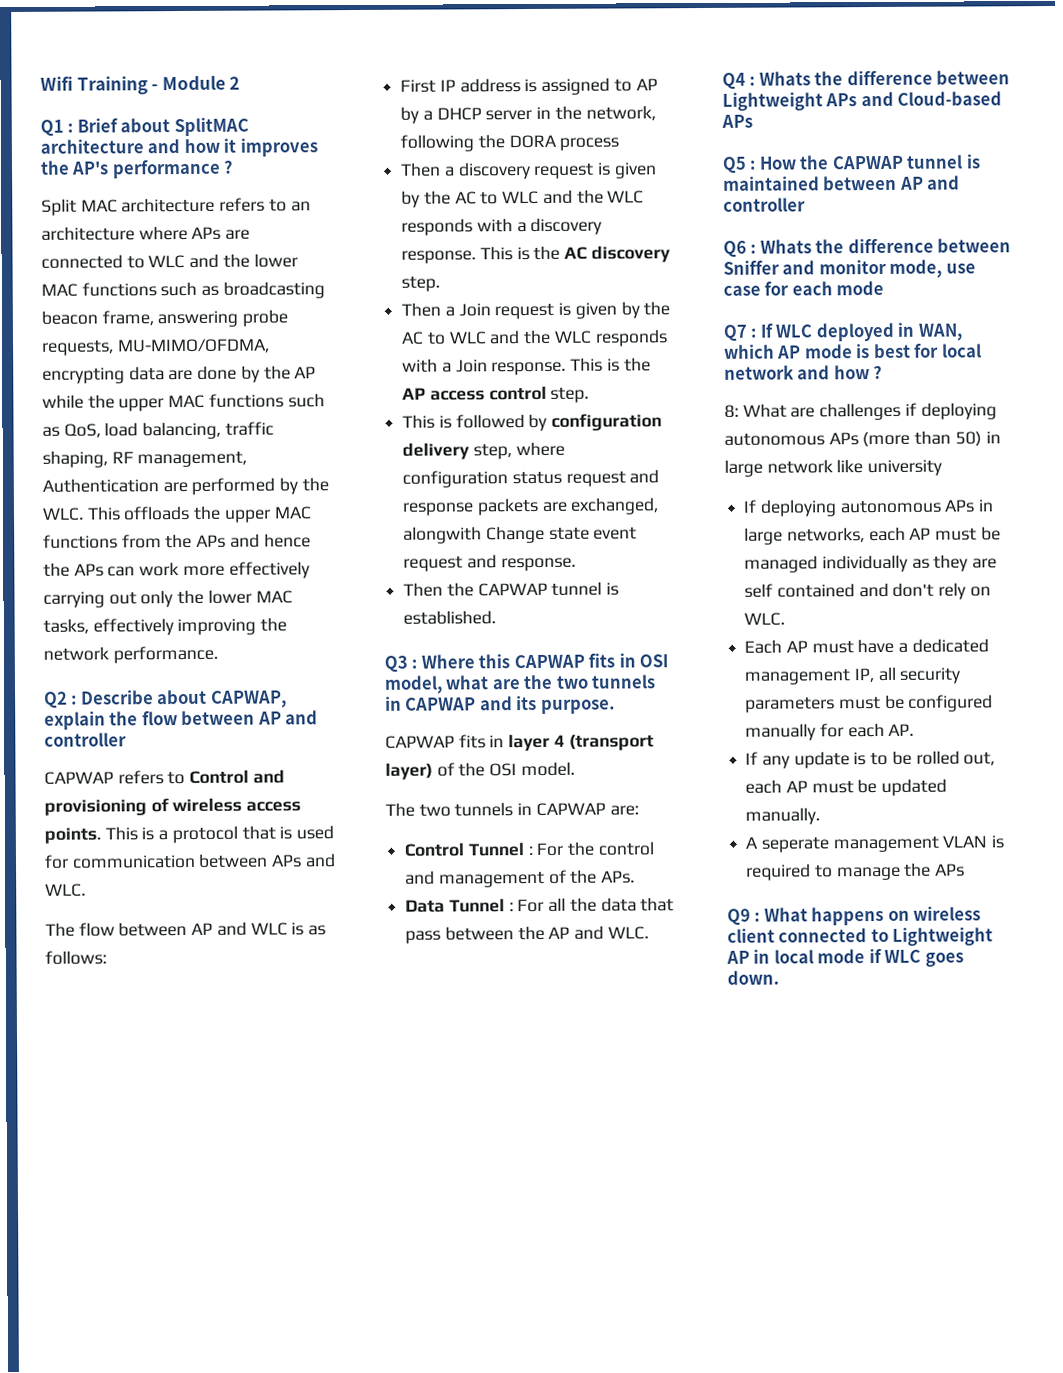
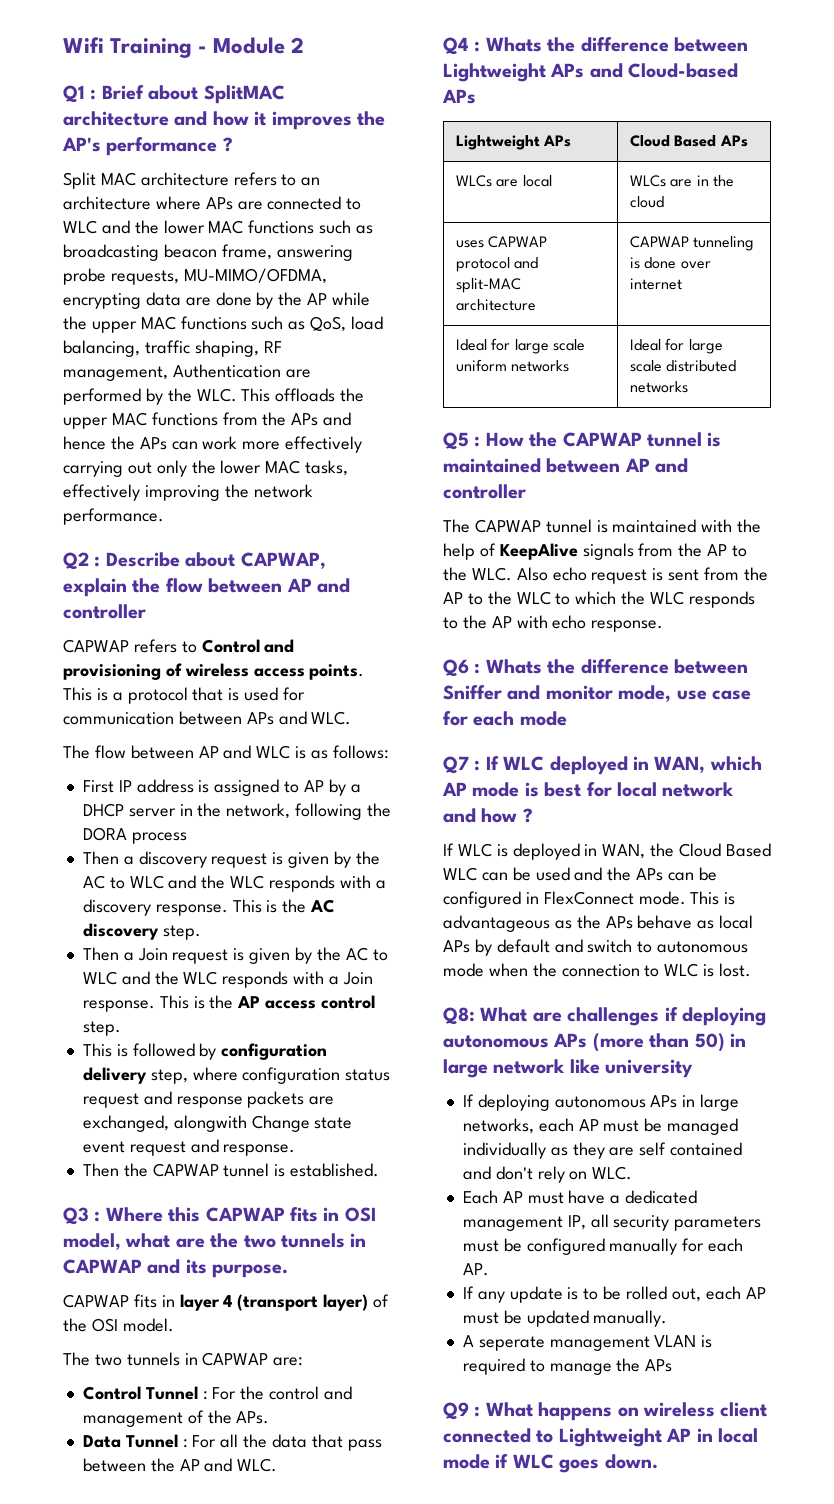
(753, 121) none -> [455,135,572,150] [629,135,748,147] [455,175,552,187] [629,175,734,187] [629,196,664,208] [455,236,548,248] [455,257,539,272] [455,278,521,293] [455,299,536,311] [629,236,755,251] [629,257,711,269] [629,278,682,290] [455,338,585,354] [455,359,570,372] [629,338,723,354] [629,360,737,372] [629,381,688,393] // Lightweight APs | Cloud Based APs // WLCs are local | WLCs are in the cloud // uses CAPWAP protocol and split-MAC architecture | CAPWAP tunneling is done over internet // Ideal for large scale uniform networks | Ideal for large scale distributed networks
(806, 204) none -> [443,519,762,533] [443,543,748,560] [443,567,768,584] [443,591,755,608] [443,615,664,632] // The CAPWAP tunnel is maintained with the help of KeepAlive signals from the AP to the WLC. Also echo request is sent from the AP to the WLC to which the WLC responds to the AP with echo response.
[724,404,739,418] 8: -> [443,843,771,860] [443,867,717,881] [443,891,736,908] [443,915,754,932] [443,939,749,956] [443,963,752,977] [443,1007,475,1025] If WLC is deployed in WAN, the Cloud Based WLC can be used and the APs can be configured in FlexConnect mode. This is advantageous as the APs behave as local APs by default and switch to autonomous mode when the connection to WLC is lost. // Q8:

